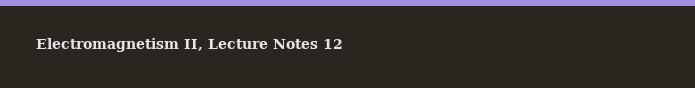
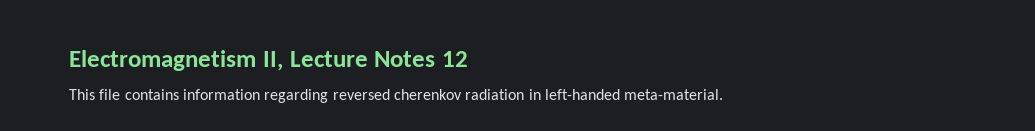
(343, 44) none -> [69,89,724,103] // This file contains information regarding reversed cherenkov radiation in left-handed meta-material.

